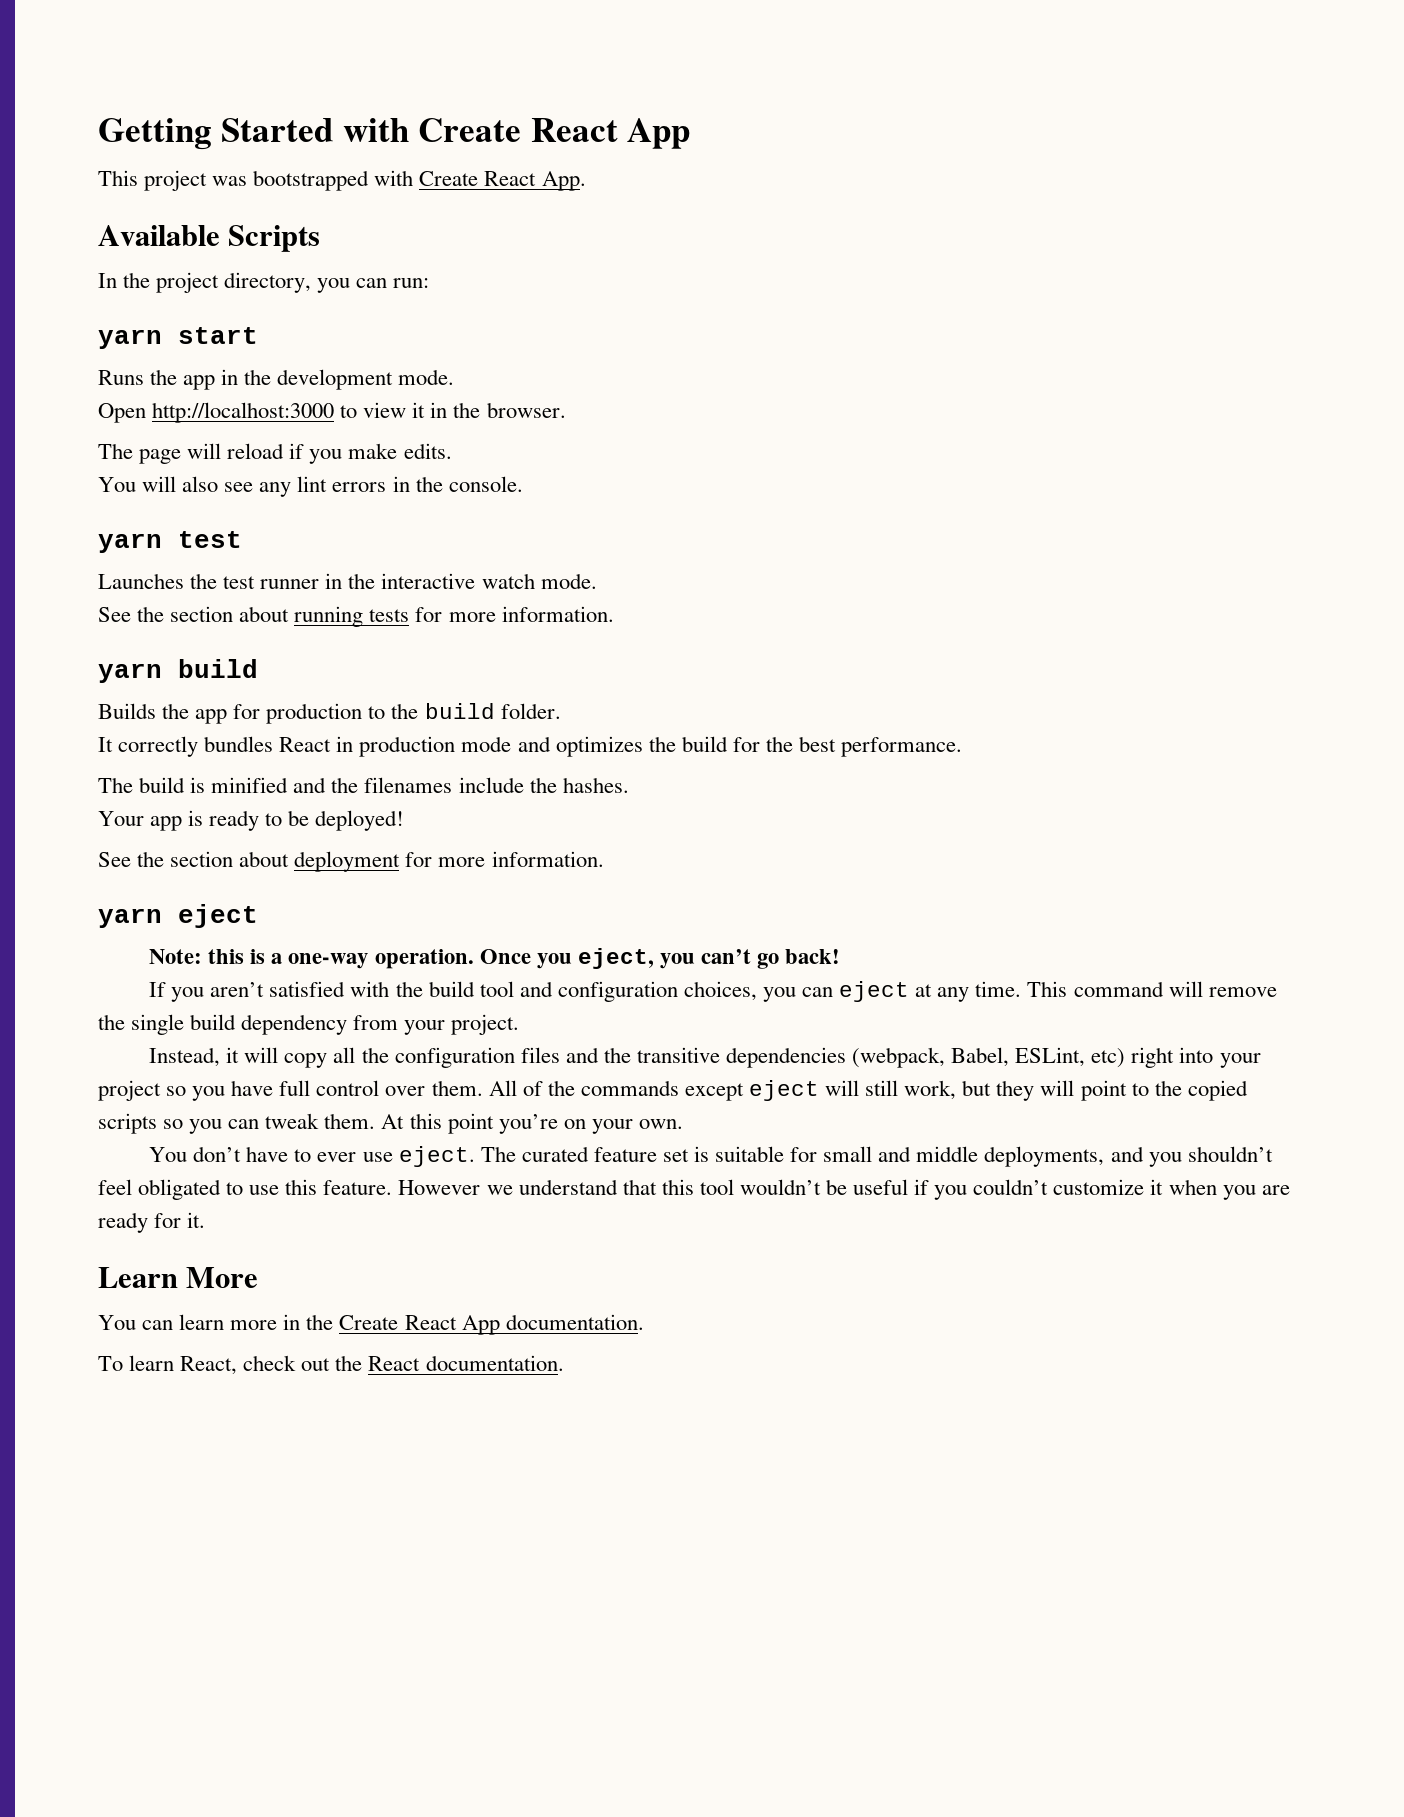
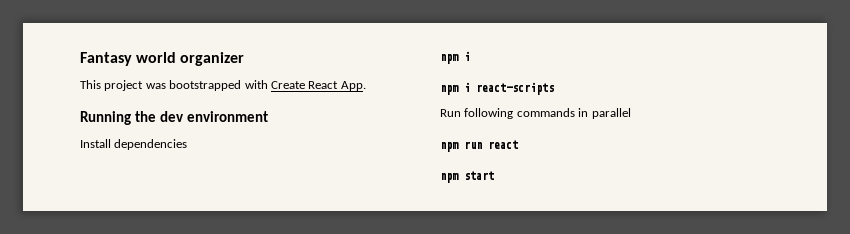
[98,118,691,150] Getting Started with Create React App -> [80,52,245,66] Fantasy world organizer
[98,225,321,252] [98,272,430,293] [98,327,258,349] [98,369,455,390] [98,402,566,423] [98,443,452,464] [98,476,523,497] [98,531,242,553] [98,573,597,589] [98,606,614,627] [98,659,258,683] [98,703,561,724] [98,736,963,757] [98,777,629,793] [98,810,405,831] [98,851,604,872] [98,904,258,928] [149,948,841,969] [149,981,1277,1002] [98,1014,520,1035] [149,1047,1261,1068] [98,1080,1248,1101] [98,1113,683,1134] [149,1146,1273,1167] [98,1179,1290,1200] [98,1212,206,1233] [98,1267,259,1288] [98,1314,644,1335] [98,1355,564,1375] Available Scripts // In the project directory, you can run: // yarn start // Runs the app in the development mode. // Open http://localhost:3000 to view it in the browser. // The page will reload if you make edits. // You will also see any lint errors in the console. // yarn test // Launches the test runner in the interactive watch mode. // See the section about running tests for more information. // yarn build // Builds the app for production to the build folder. // It correctly bundles React in production mode and optimizes the build for the best performance. // The build is minified and the filenames include the hashes. // Your app is ready to be deployed! // See the section about deployment for more information. // yarn eject // Note: this is a one-way operation. Once you eject, you can’t go back! // If you aren’t satisfied with the build tool and configuration choices, you can eject at any time. This command will remove the single build dependency from your project. // Instead, it will copy all the configuration files and the transitive dependencies (webpack, Babel, ESLint, etc) right into your project so you have full control over them. All of the commands except eject will still work, but they will point to the copied scripts so you can tweak them. At this point you’re on your own. // You don’t have to ever use eject. The curated feature set is suitable for small and middle deployments, and you shouldn’t feel obligated to use this feature. However we understand that this tool wouldn’t be useful if you couldn’t customize it when you are ready for it. // Learn More // You can learn more in the Create React App documentation. // To learn React, check out the React documentation. -> [80,111,268,125] [80,139,188,150] [440,51,470,64] [440,82,554,95] [440,108,631,119] [440,140,518,152] [440,171,494,183] Running the dev environment // Install dependencies // npm i // npm i react-scripts // Run following commands in parallel // npm run react // npm start

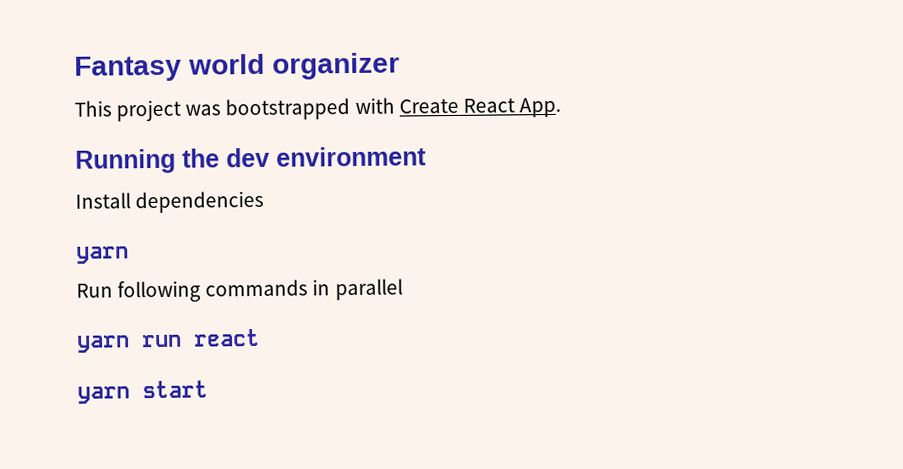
[440,51,470,64] [440,82,554,95] npm i // npm i react-scripts -> [76,246,129,264] yarn
[440,142,459,152] npm -> [77,335,130,353] yarn
[440,173,459,183] npm -> [77,386,130,404] yarn

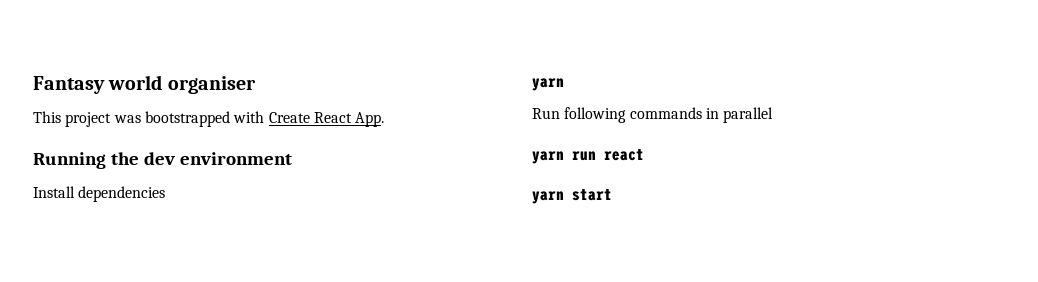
[272,52,400,80] organizer -> [167,76,256,94] organiser

